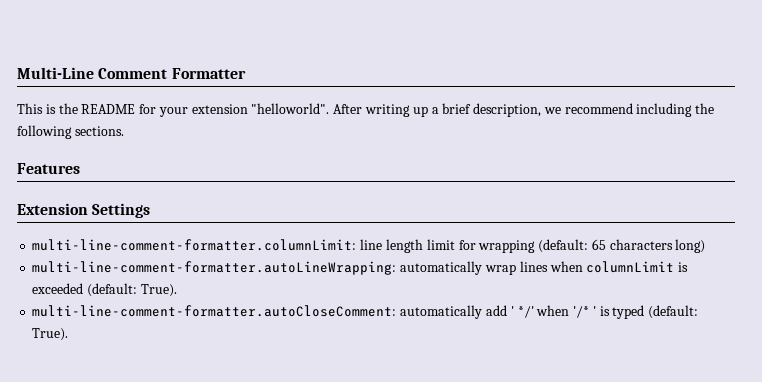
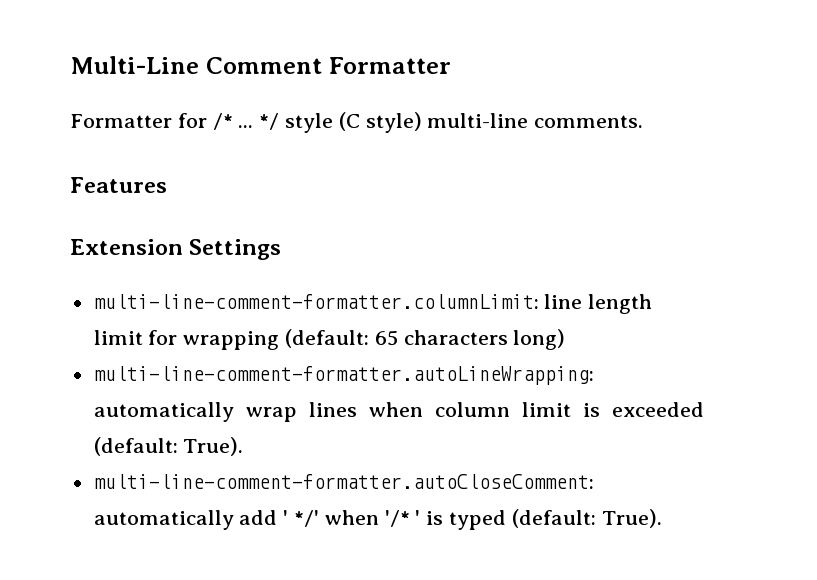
[17,103,715,117] [17,125,124,139] This is the README for your extension "helloworld". After writing up a brief description, we recommend including the following sections. -> [70,112,644,133] Formatter for /* ... */ style (C style) multi-line comments.
[586,261,675,273] columnLimit -> [434,402,571,417] column limit

